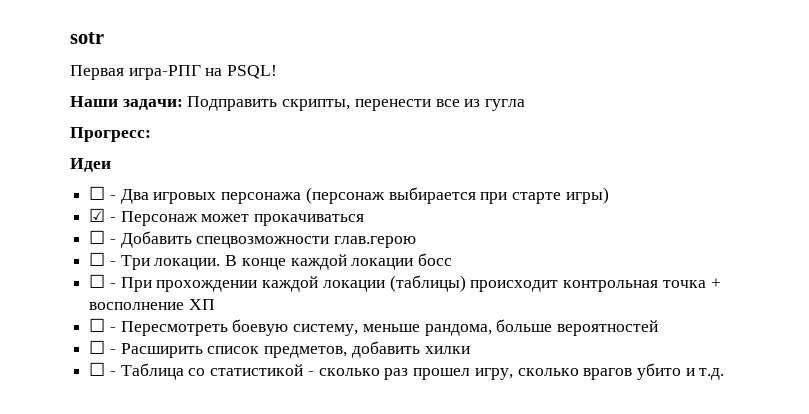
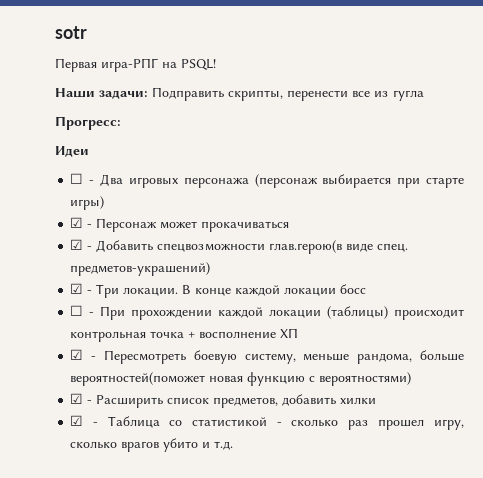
[89,230,106,244] ☐ -> [70,239,84,250] ☑
[334,236,417,248] [89,252,106,266] глав.герою // ☐ -> [269,240,409,254] [70,262,211,276] [70,283,84,294] глав.герою(в виде спец. предметов-украшений) // ☑
[89,318,106,332] ☐ -> [70,349,84,360] ☑
[557,320,659,336] [89,340,106,354] вероятностей // ☐ -> [70,372,412,386] [70,393,84,404] вероятностей(поможет новая функцию с вероятностями) // ☑
[89,362,106,376] ☐ -> [70,415,84,426] ☑

